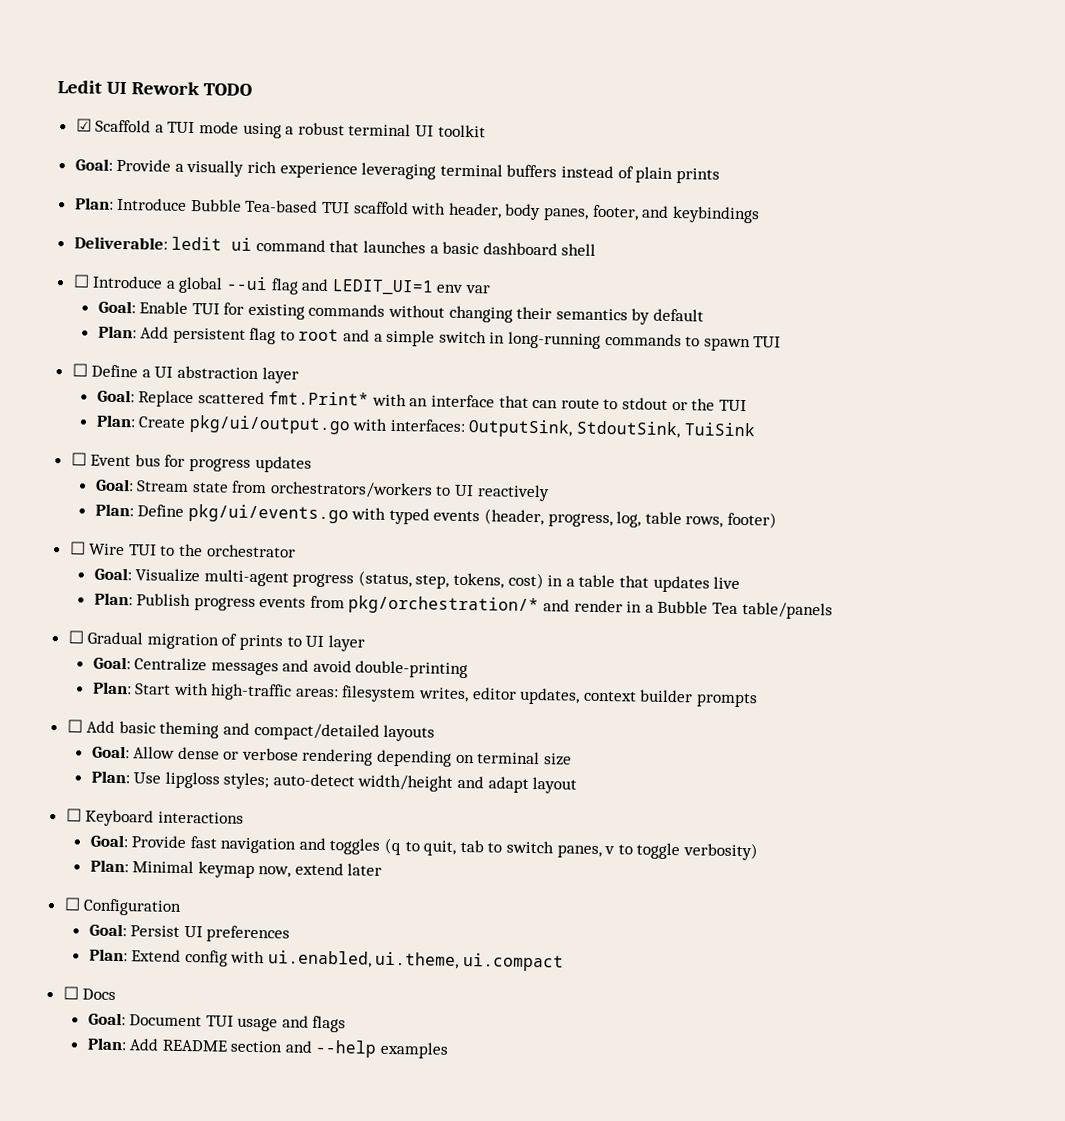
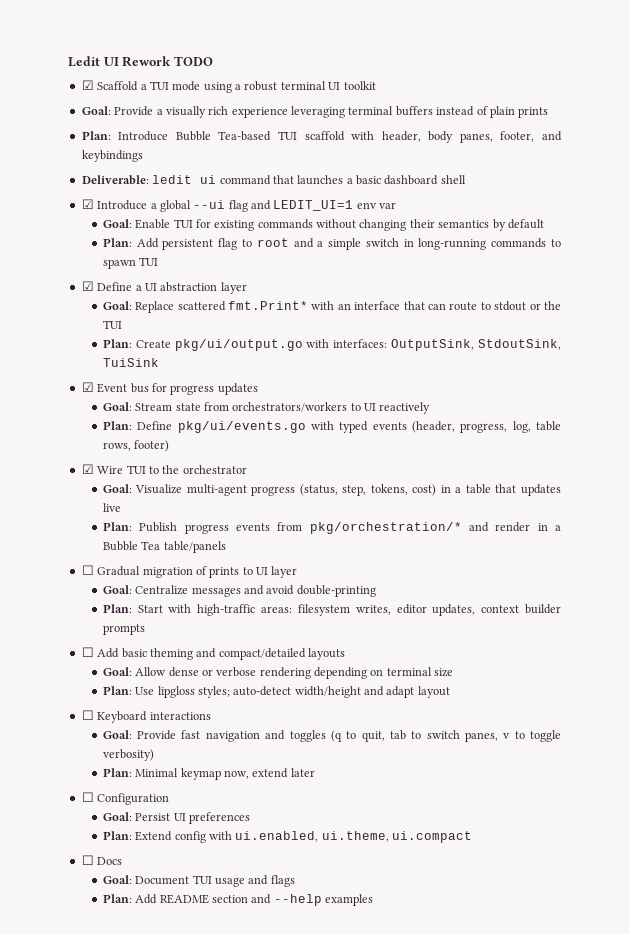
[72,274,90,288] ☐ -> [81,199,94,209] ☑
[71,363,88,377] ☐ -> [81,281,94,291] ☑
[70,452,87,466] ☐ -> [81,382,94,392] ☑
[69,541,86,555] ☐ -> [81,464,94,474] ☑

